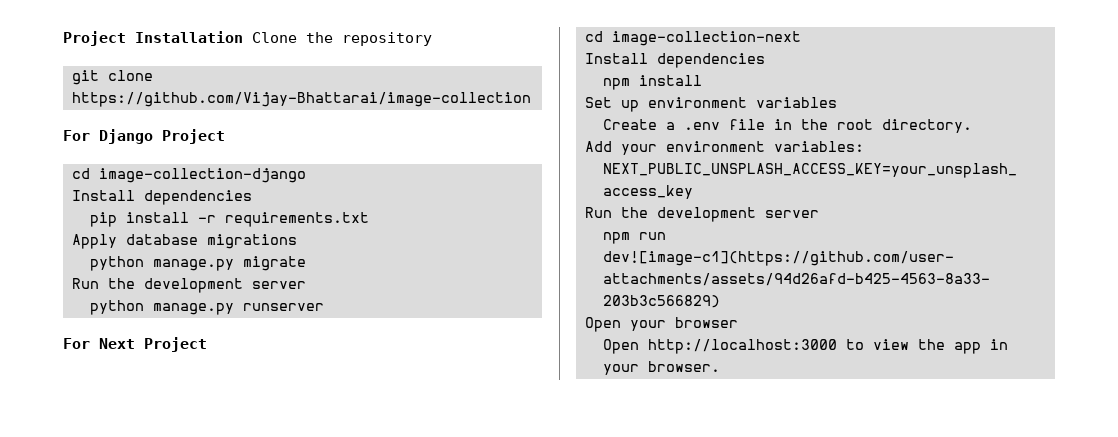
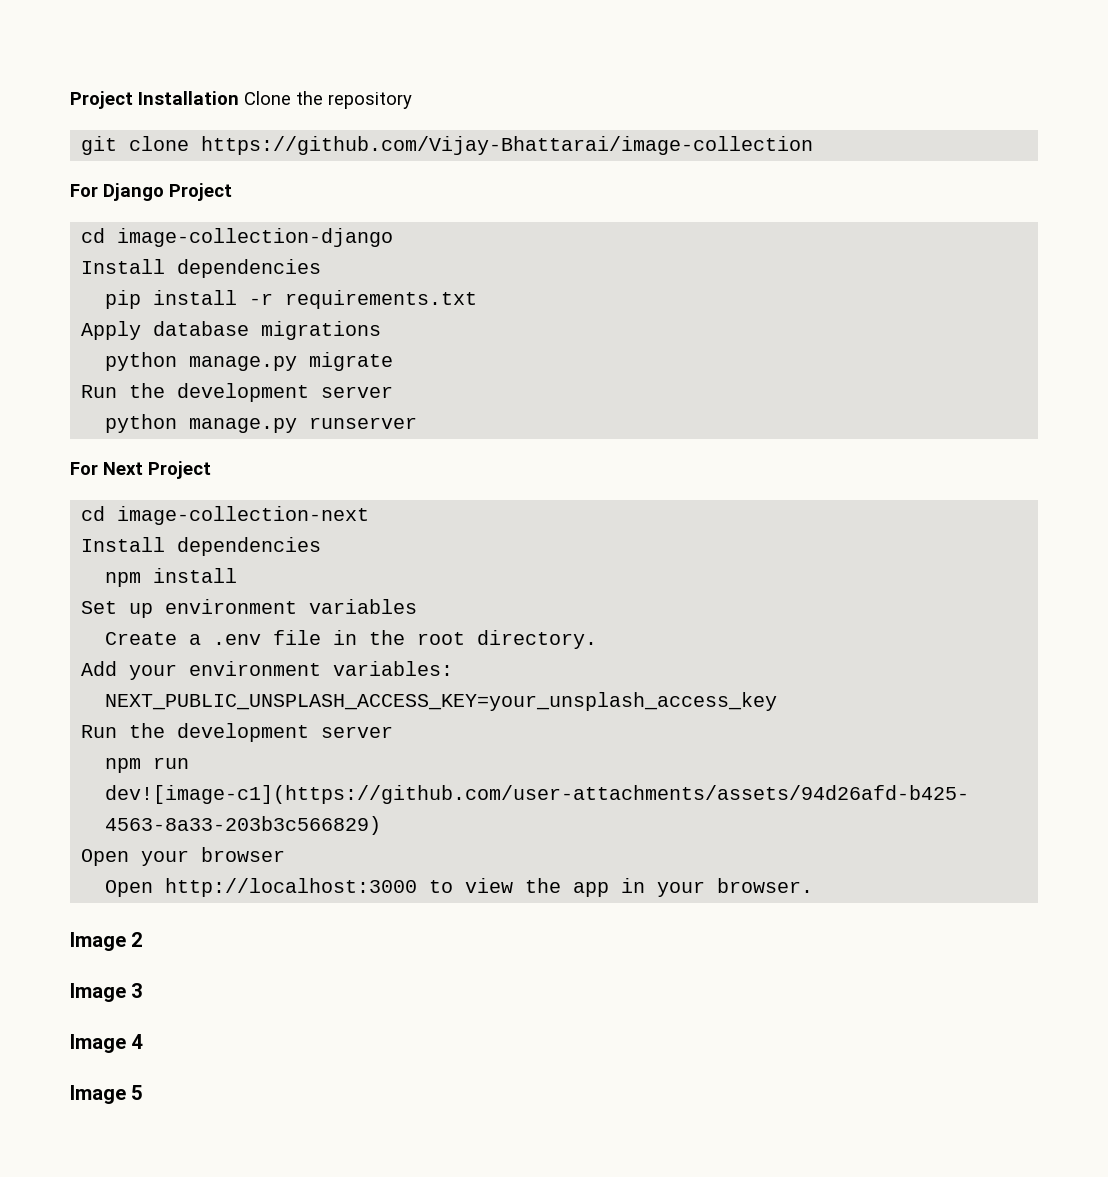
(720, 366) none -> [70,932,143,951] [70,983,143,1002] [70,1034,144,1053] [70,1085,143,1104] // Image 2 // Image 3 // Image 4 // Image 5

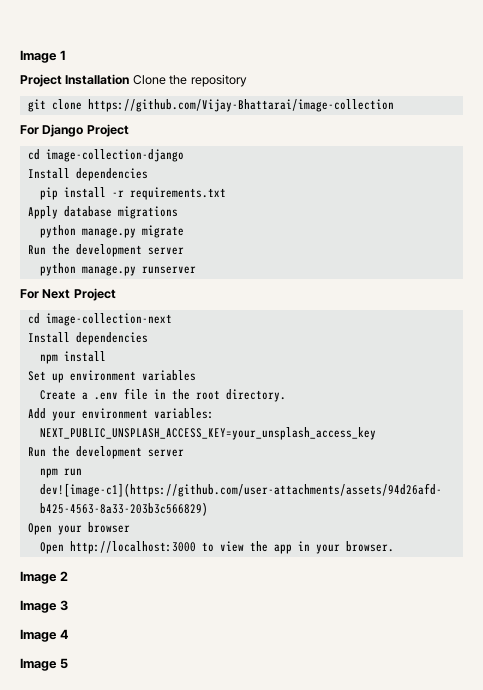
(70, 100) none -> [20,50,66,63] Image 1 //

